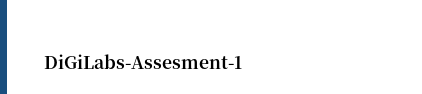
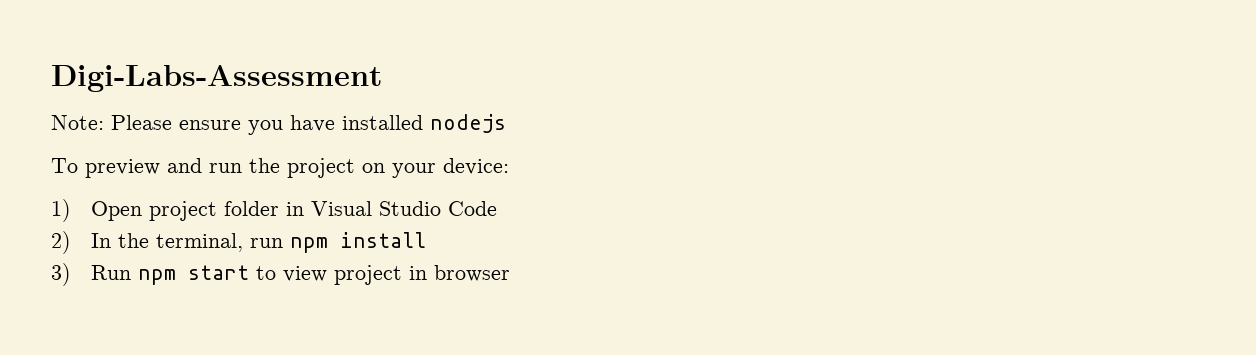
[44,54,242,69] DiGiLabs-Assesment-1 -> [51,65,382,92] [51,114,506,135] [51,158,509,178] [51,199,497,222] [51,231,426,254] [51,263,510,286] Digi-Labs-Assessment // Note: Please ensure you have installed nodejs // To preview and run the project on your device: // 1) Open project folder in Visual Studio Code // 2) In the terminal, run npm install // 3) Run npm start to view project in browser

